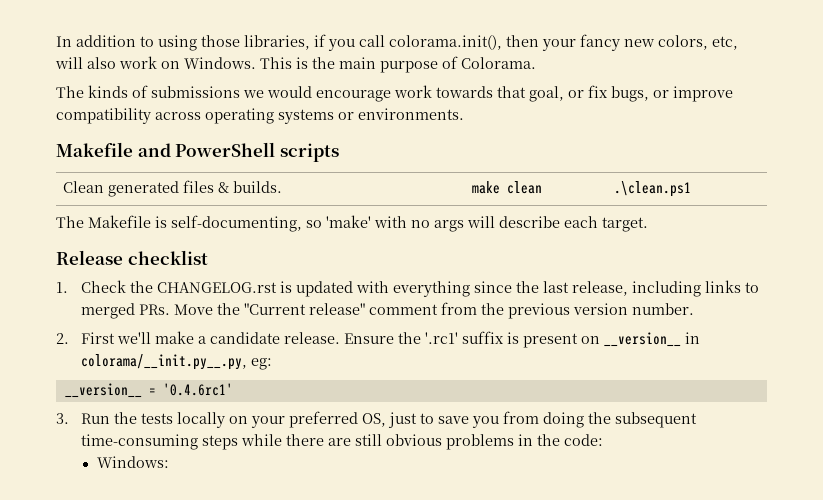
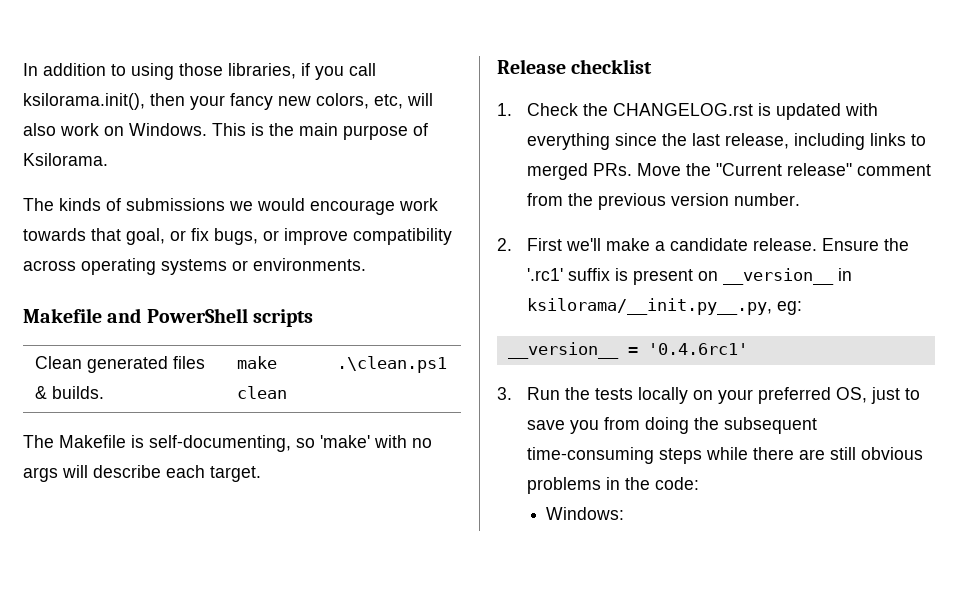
[389,35,502,50] colorama.init(), -> [23,93,145,110] ksilorama.init(),
[461,57,536,69] Colorama. -> [23,153,108,166] Ksilorama.
[80,354,247,370] colorama/__init.py__.py, -> [527,298,773,315] ksilorama/__init.py__.py,

